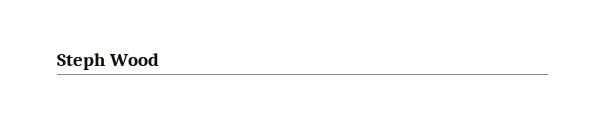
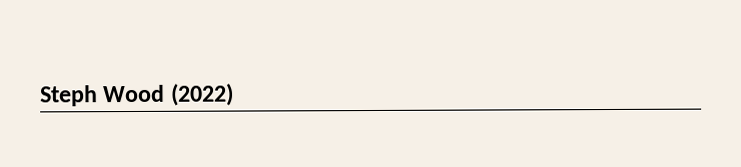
(160, 59) none -> [169,83,234,106] (2022)

